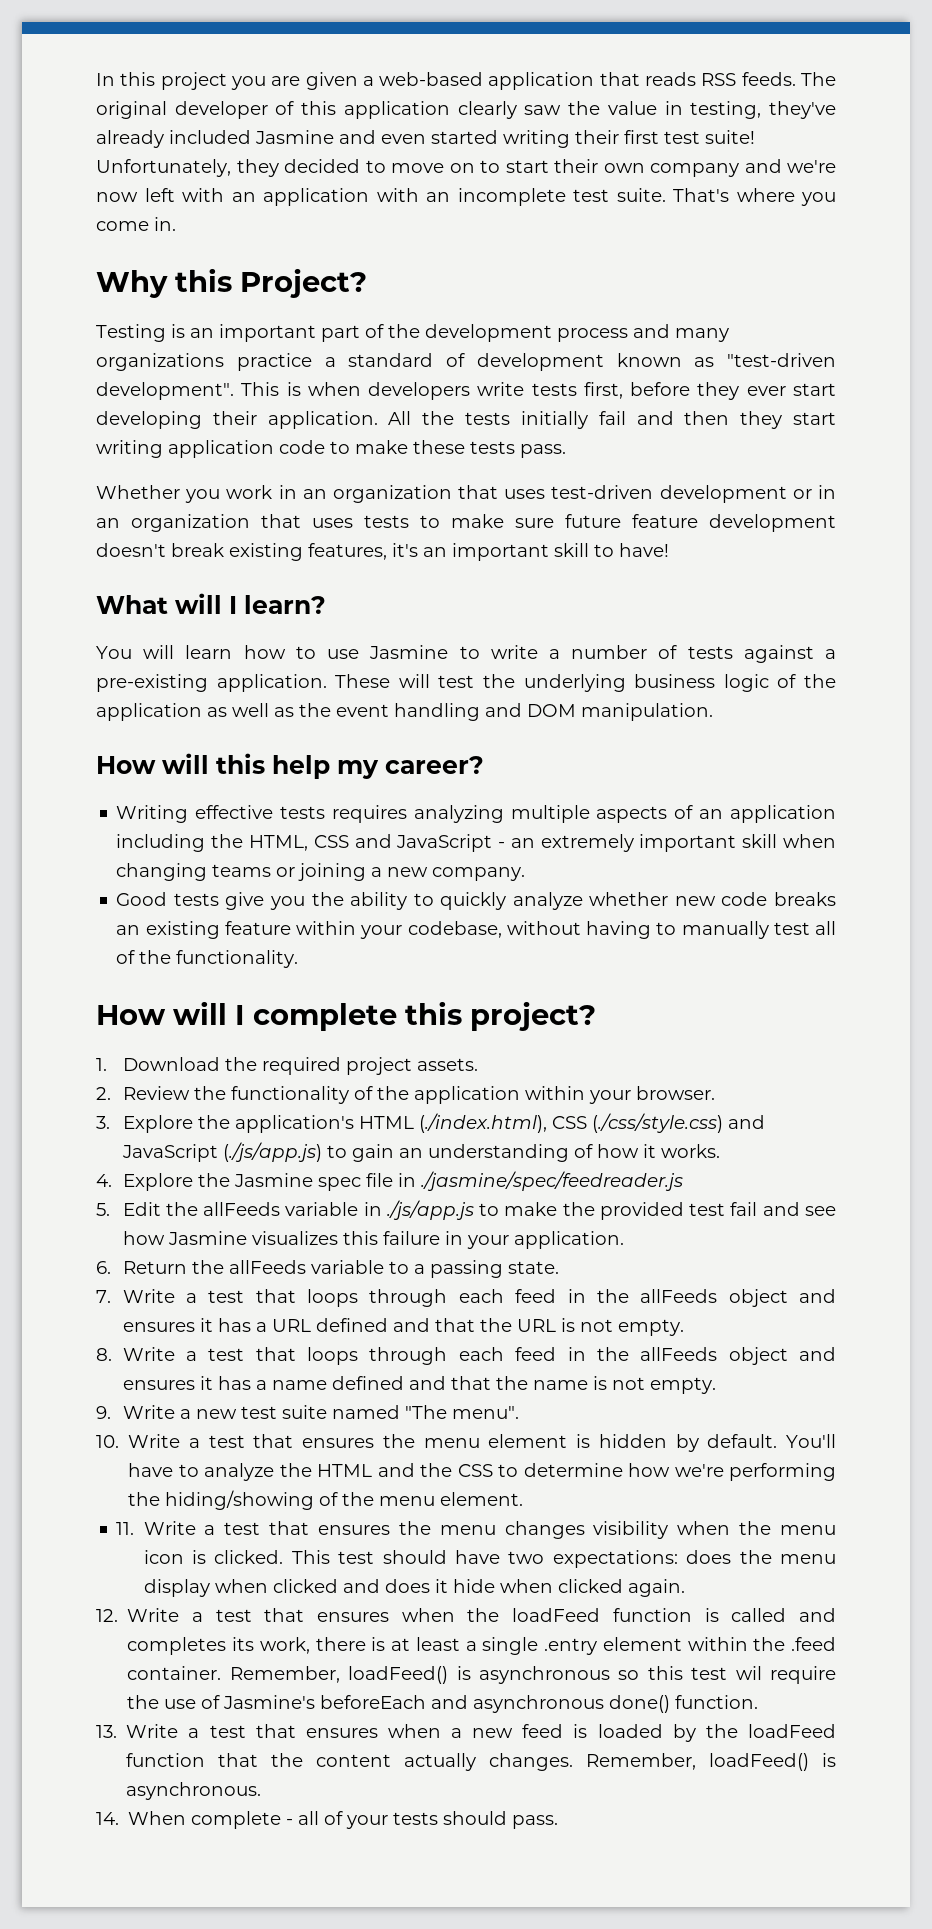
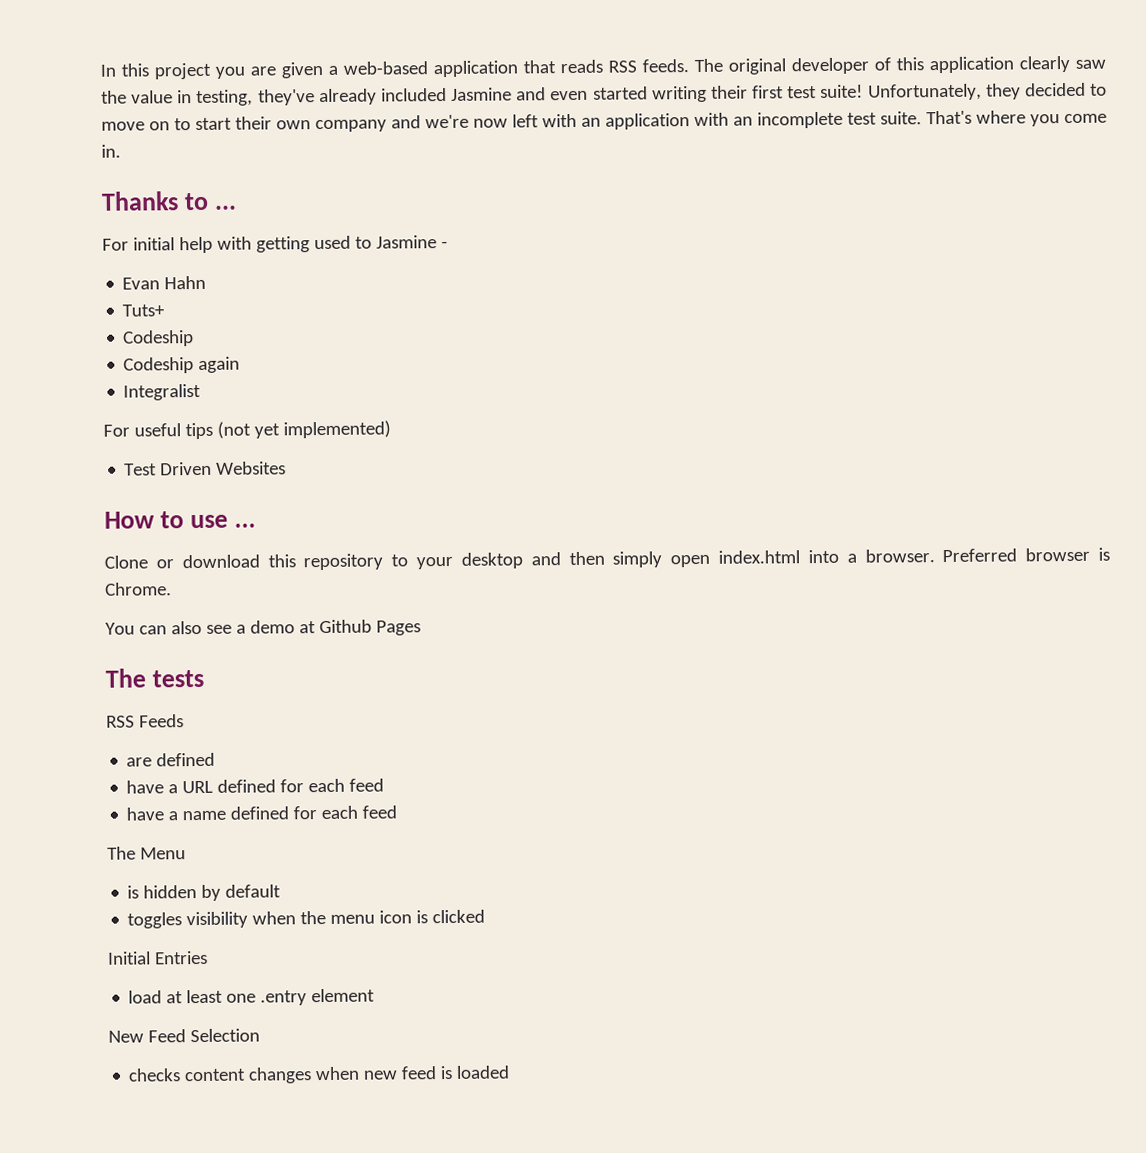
[96,268,367,298] [96,324,729,342] [96,353,836,371] [96,382,836,400] [96,411,837,429] [96,440,566,458] [96,485,836,503] [96,514,836,532] [96,543,669,561] [96,593,326,614] [96,645,836,663] [96,674,837,692] [96,703,713,721] [96,753,484,779] [116,805,837,823] [116,834,836,852] [116,863,526,881] [116,892,837,910] [116,921,837,939] [116,950,299,968] [96,1001,596,1031] [96,1057,478,1075] [96,1086,715,1104] [96,1113,765,1133] [121,1142,720,1162] [96,1171,683,1191] [96,1200,836,1220] [122,1231,624,1249] [96,1260,559,1278] [96,1289,837,1307] [122,1318,684,1336] [96,1347,837,1365] [122,1376,716,1394] [96,1405,519,1419] [96,1434,836,1452] [128,1463,836,1481] [128,1490,524,1510] [116,1521,585,1539] Why this Project? // Testing is an important part of the development process and many organizations practice a standard of development known as "test-driven development". This is when developers write tests first, before they ever start developing their application. All the tests initially fail and then they start writing application code to make these tests pass. // Whether you work in an organization that uses test-driven development or in an organization that uses tests to make sure future feature development doesn't break existing features, it's an important skill to have! // What will I learn? // You will learn how to use Jasmine to write a number of tests against a pre-existing application. These will test the underlying business logic of the application as well as the event handling and DOM manipulation. // How will this help my career? // Writing effective tests requires analyzing multiple aspects of an application including the HTML, CSS and JavaScript - an extremely important skill when changing teams or joining a new company. // Good tests give you the ability to quickly analyze whether new code breaks an existing feature within your codebase, without having to manually test all of the functionality. // How will I complete this project? // 1. Download the required project assets. // 2. Review the functionality of the application within your browser. // 3. Explore the application's HTML (./index.html), CSS (./css/style.css) and JavaScript (./js/app.js) to gain an understanding of how it works. // 4. Explore the Jasmine spec file in ./jasmine/spec/feedreader.js // 5. Edit the allFeeds variable in ./js/app.js to make the provided test fail and see how Jasmine visualizes this failure in your application. // 6. Return the allFeeds variable to a passing state. // 7. Write a test that loops through each feed in the allFeeds object and ensures it has a URL defined and that the URL is not empty. // 8. Write a test that loops through each feed in the allFeeds object and ensures it has a name defined and that the name is not empty. // 9. Write a new test suite named "The menu". // 10. Write a test that ensures the menu element is hidden by default. You'll have to analyze the HTML and the CSS to determine how we're performing the hiding/showing of the menu element. // 11. Write a test that ensures the menu changes -> [101,191,238,211] [102,235,448,254] [122,275,207,290] [122,304,166,317] [123,330,195,347] [123,356,241,374] [123,383,202,401] [103,420,391,440] [124,461,287,476] [104,511,257,529] [104,547,1111,571] [105,582,172,596] [105,619,421,636] [105,668,205,688] [106,714,184,728] [126,752,216,767] [126,778,385,794] [126,805,398,821] [107,846,186,860] [127,884,282,901] [127,912,183,929] Thanks to ... // For initial help with getting used to Jasmine - // Evan Hahn // Tuts+ // Codeship // Codeship again // Integralist // For useful tips (not yet implemented) // Test Driven Websites // How to use ... // Clone or download this repository to your desktop and then simply open index.html into a browser. Preferred browser is Chrome. // You can also see a demo at Github Pages // The tests // RSS Feeds // are defined // have a URL defined for each feed // have a name defined for each feed // The Menu // is hidden by default // toggles
[214,1550,836,1568] [143,1579,685,1597] [96,1608,837,1622] [127,1637,836,1655] [127,1666,836,1684] [127,1695,759,1713] [96,1724,836,1742] [126,1753,836,1771] [126,1782,262,1800] [96,1811,559,1829] clicked. This test should have two expectations: does the menu display when clicked and does it hide when clicked again. // 12. Write a test that ensures when the loadFeed function is called and completes its work, there is at least a single .entry element within the .feed container. Remember, loadFeed() is asynchronous so this test wil require the use of Jasmine's beforeEach and asynchronous done() function. // 13. Write a test that ensures when a new feed is loaded by the loadFeed function that the content actually changes. Remember, loadFeed() is asynchronous. // 14. When complete - all of your tests should pass. -> [432,909,486,924] [107,950,208,965] [128,988,376,1006] [108,1028,260,1043] [128,1065,511,1084] clicked // Initial Entries // load at least one .entry element // New Feed Selection // checks content changes when new feed is loaded

